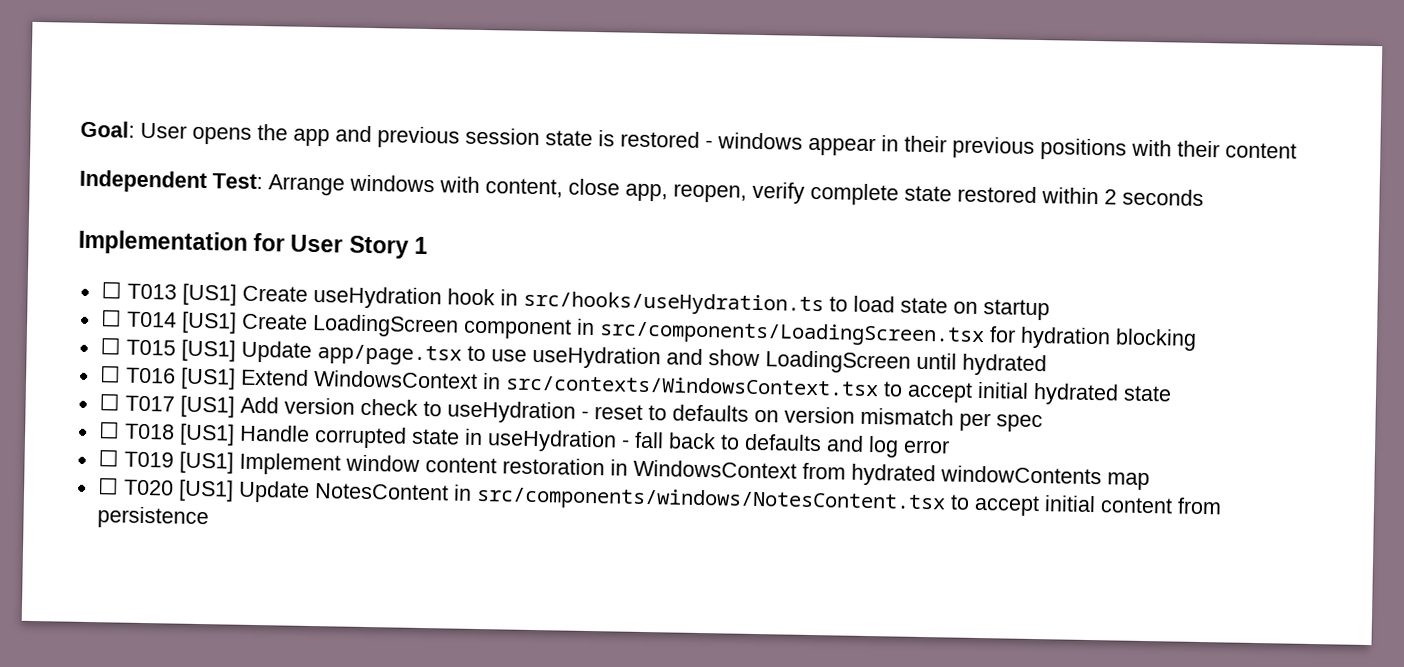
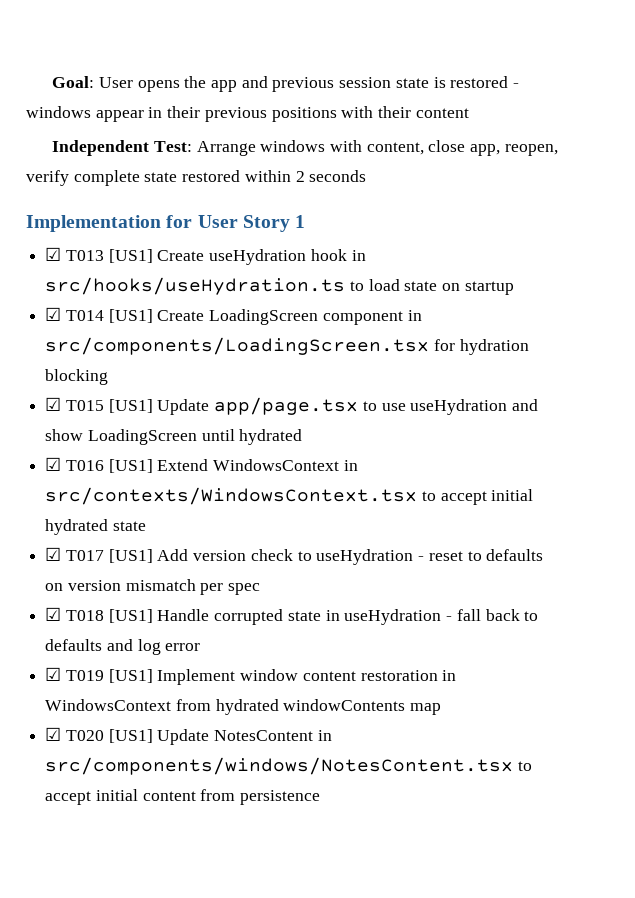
[100,281,122,299] ☐ -> [45,247,62,261] ☑
[100,309,122,327] ☐ -> [45,307,62,321] ☑
[99,337,121,355] ☐ -> [45,397,62,411] ☑
[99,365,121,383] ☐ -> [45,457,62,471] ☑
[98,393,120,411] ☐ -> [45,547,62,561] ☑
[98,421,120,439] ☐ -> [45,607,62,621] ☑
[97,449,119,467] ☐ -> [45,667,62,681] ☑
[97,477,119,495] ☐ -> [45,727,62,741] ☑

